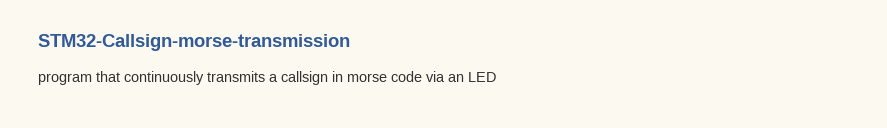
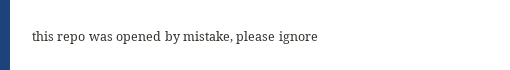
[38,34,350,51] [38,71,496,85] STM32-Callsign-morse-transmission // program that continuously transmits a callsign in morse code via an LED -> [32,31,318,44] this repo was opened by mistake, please ignore

